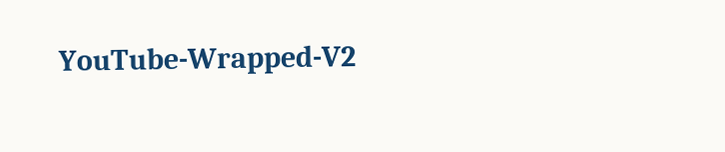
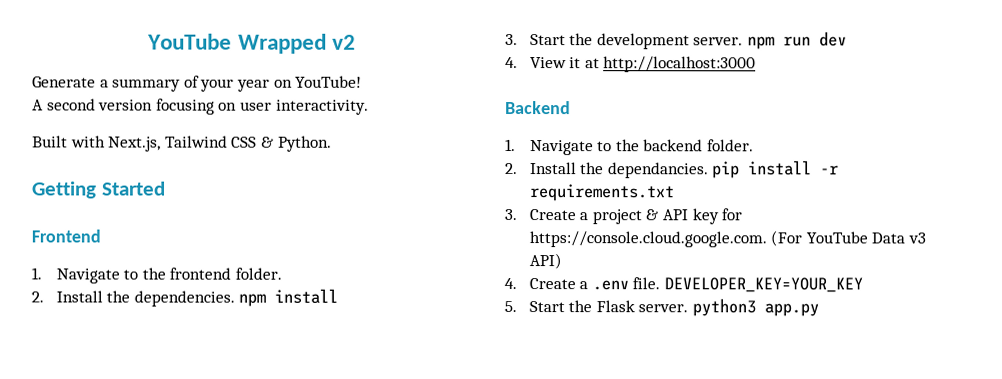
[57,44,356,77] YouTube-Wrapped-V2 -> [147,33,356,54] [32,75,363,92] [32,98,369,115] [32,135,332,152] [31,181,166,199] [31,229,101,243] [31,267,283,284] [31,288,339,307] [505,31,848,50] [505,56,757,73] [505,101,571,115] [505,139,755,156] [505,160,840,179] [528,184,675,202] [504,208,743,225] [528,230,927,248] [528,253,562,270] [504,277,864,293] [504,298,820,317] YouTube Wrapped v2 // Generate a summary of your year on YouTube! // A second version focusing on user interactivity. // Built with Next.js, Tailwind CSS & Python. // Getting Started // Frontend // 1. Navigate to the frontend folder. // 2. Install the dependencies. npm install // 3. Start the development server. npm run dev // 4. View it at http://localhost:3000 // Backend // 1. Navigate to the backend folder. // 2. Install the dependancies. pip install -r requirements.txt // 3. Create a project & API key for https://console.cloud.google.com. (For YouTube Data v3 API) // 4. Create a .env file. DEVELOPER_KEY=YOUR_KEY // 5. Start the Flask server. python3 app.py

